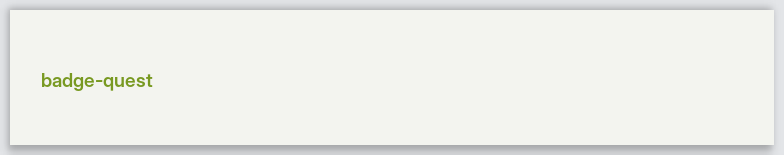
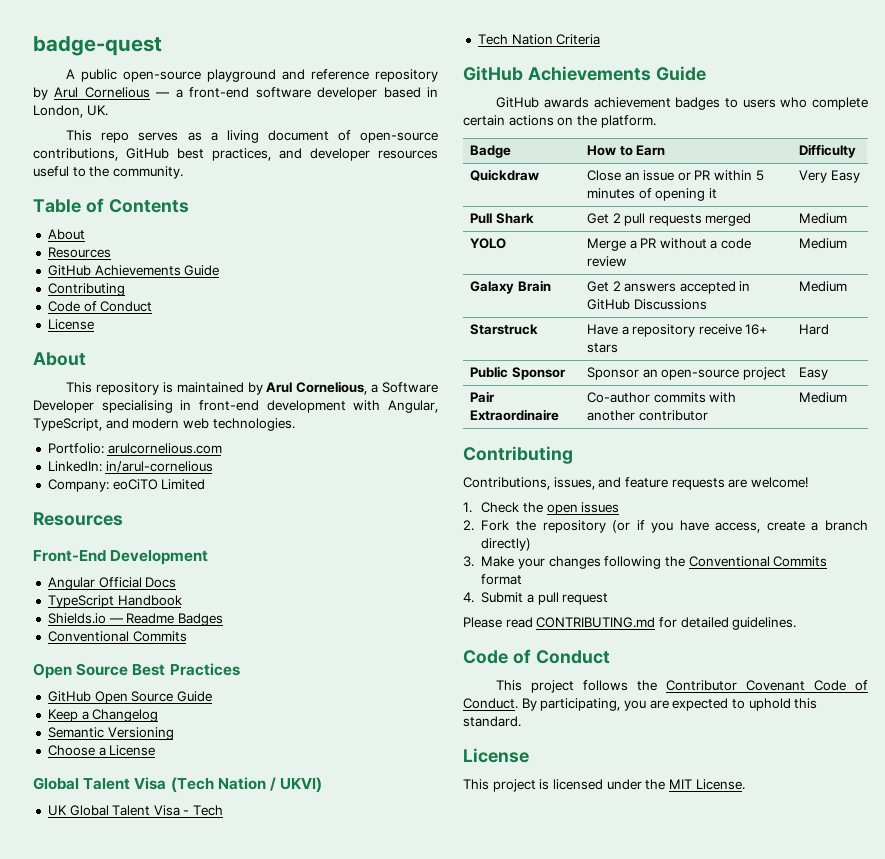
(153, 82) none -> [66,69,438,82] [33,87,439,100] [33,105,108,118] [66,130,438,143] [33,148,438,161] [33,166,183,179] [33,198,189,213] [47,229,85,240] [47,247,111,258] [47,265,220,276] [47,283,125,296] [47,301,153,312] [47,319,94,330] [33,352,86,366] [66,381,438,395] [33,400,438,413] [33,418,295,431] [47,443,222,454] [47,461,213,473] [47,479,206,492] [33,512,123,526] [33,550,209,565] [47,577,177,590] [47,595,182,608] [47,613,223,626] [47,631,187,642] [33,663,240,679] [47,691,212,704] [47,709,159,722] [47,727,174,740] [47,745,156,756] [33,777,323,793] [47,805,224,816] [477,34,601,45] [463,66,706,81] [496,97,868,110] [463,115,656,128] [469,145,511,158] [586,145,666,156] [798,144,856,158] [469,169,539,181] [586,170,764,181] [586,188,717,201] [798,170,860,183] [469,213,534,224] [586,213,752,226] [798,213,847,224] [469,238,506,249] [586,238,752,251] [586,256,627,267] [798,238,847,249] [469,280,551,294] [586,281,751,294] [586,299,707,310] [798,281,847,292] [469,324,538,335] [586,324,768,337] [586,343,618,353] [798,324,829,335] [469,366,566,380] [586,367,786,380] [798,367,828,380] [469,391,495,403] [469,409,559,421] [586,392,737,403] [586,410,708,421] [798,392,847,403] [463,446,573,464] [463,477,808,490] [463,502,620,515] [463,520,868,533] [481,538,532,551] [463,556,828,569] [481,574,523,585] [463,592,609,605] [463,617,797,630] [463,649,610,664] [496,680,868,693] [463,698,818,711] [463,716,521,727] [463,748,529,763] [463,779,745,792] // A public open-source playground and reference repository by Arul Cornelious — a front-end software developer based in London, UK. // This repo serves as a living document of open-source contributions, GitHub best practices, and developer resources useful to the community. // Table of Contents // About // Resources // GitHub Achievements Guide // Contributing // Code of Conduct // License // About // This repository is maintained by Arul Cornelious, a Software Developer specialising in front-end development with Angular, TypeScript, and modern web technologies. // Portfolio: arulcornelious.com // LinkedIn: in/arul-cornelious // Company: eoCiTO Limited // Resources // Front-End Development // Angular Official Docs // TypeScript Handbook // Shields.io — Readme Badges // Conventional Commits // Open Source Best Practices // GitHub Open Source Guide // Keep a Changelog // Semantic Versioning // Choose a License // Global Talent Visa (Tech Nation / UKVI) // UK Global Talent Visa - Tech // Tech Nation Criteria // GitHub Achievements Guide // GitHub awards achievement badges to users who complete certain actions on the platform. // Badge | How to Earn | Difficulty // Quickdraw | Close an issue or PR within 5 minutes of opening it | Very Easy // Pull Shark | Get 2 pull requests merged | Medium // YOLO | Merge a PR without a code review | Medium // Galaxy Brain | Get 2 answers accepted in GitHub Discussions | Medium // Starstruck | Have a repository receive 16+ stars | Hard // Public Sponsor | Sponsor an open-source project | Easy // Pair Extraordinaire | Co-author commits with another contributor | Medium // Contributing // Contributions, issues, and feature requests are welcome! // 1. Check the open issues // 2. Fork the repository (or if you have access, create a branch directly) // 3. Make your changes following the Conventional Commits format // 4. Submit a pull request // Please read CONTRIBUTING.md for detailed guidelines. // Code of Conduct // This project follows the Contributor Covenant Code of Conduct. By participating, you are expected to uphold this standard. // License // This project is licensed under the MIT License.

